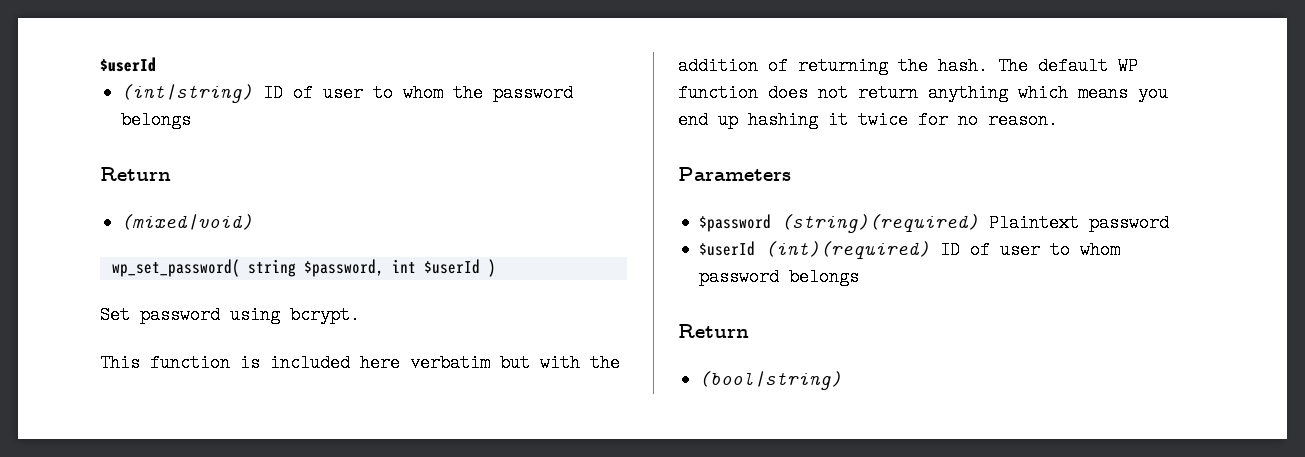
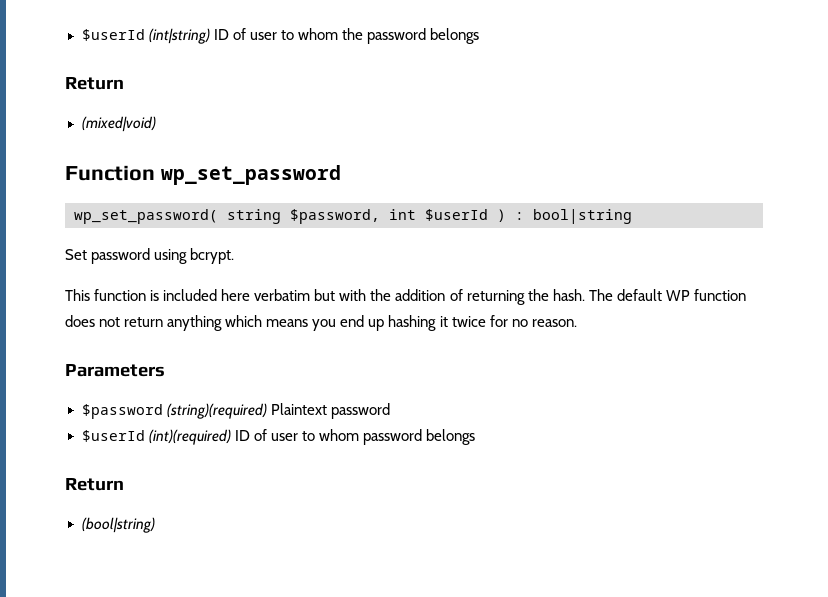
[100,57,156,72] $userId // -> [81,29,145,41] $userId
(254, 222) none -> [65,165,341,185] // Function wp_set_password
(496, 268) none -> [515,209,632,224] : bool|string

